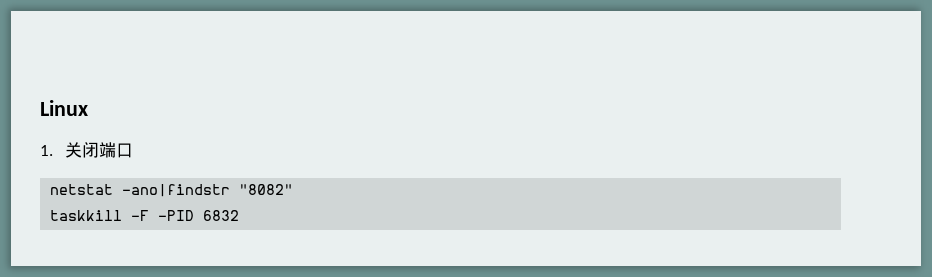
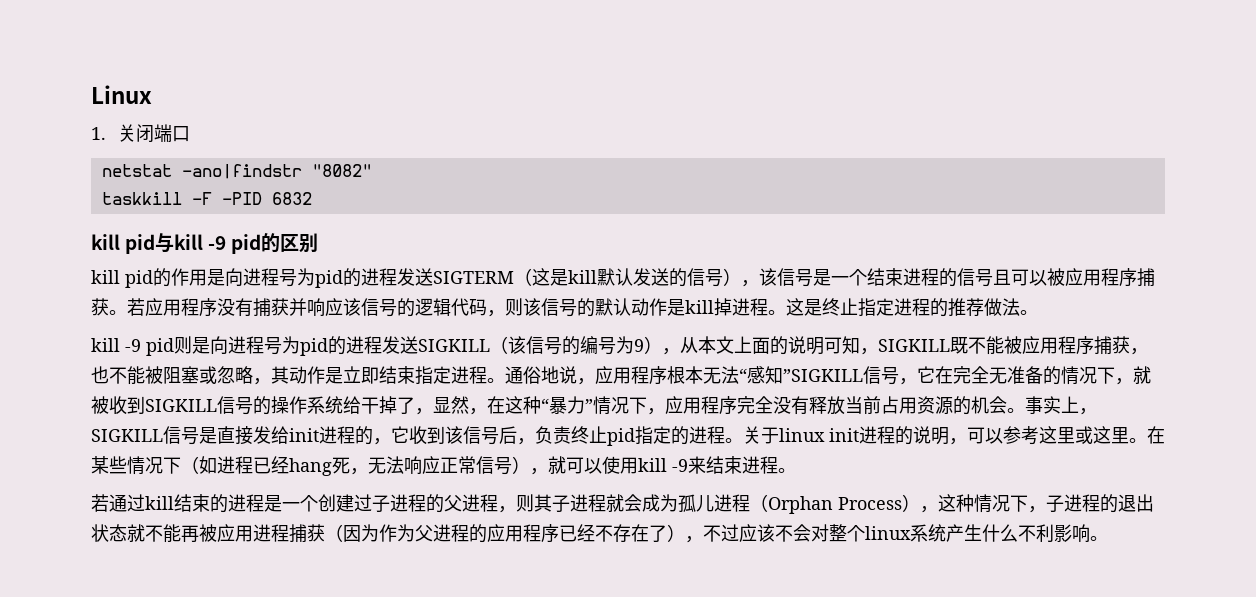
(240, 215) none -> [91,233,319,254] [91,268,1155,288] [91,298,1038,317] [91,336,1148,356] [91,366,1151,385] [91,396,1097,415] [91,426,1165,446] [91,456,796,476] [91,494,1154,514] [91,524,1108,543] // kill pid与kill -9 pid的区别 // kill pid的作用是向进程号为pid的进程发送SIGTERM（这是kill默认发送的信号），该信号是一个结束进程的信号且可以被应用程序捕获。若应用程序没有捕获并响应该信号的逻辑代码，则该信号的默认动作是kill掉进程。这是终止指定进程的推荐做法。 // kill -9 pid则是向进程号为pid的进程发送SIGKILL（该信号的编号为9），从本文上面的说明可知，SIGKILL既不能被应用程序捕获，也不能被阻塞或忽略，其动作是立即结束指定进程。通俗地说，应用程序根本无法“感知”SIGKILL信号，它在完全无准备的情况下，就被收到SIGKILL信号的操作系统给干掉了，显然，在这种“暴力”情况下，应用程序完全没有释放当前占用资源的机会。事实上，SIGKILL信号是直接发给init进程的，它收到该信号后，负责终止pid指定的进程。关于linux init进程的说明，可以参考这里或这里。在某些情况下（如进程已经hang死，无法响应正常信号），就可以使用kill -9来结束进程。 // 若通过kill结束的进程是一个创建过子进程的父进程，则其子进程就会成为孤儿进程（Orphan Process），这种情况下，子进程的退出状态就不能再被应用进程捕获（因为作为父进程的应用程序已经不存在了），不过应该不会对整个linux系统产生什么不利影响。

